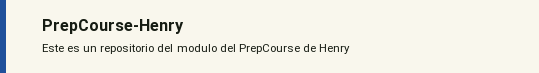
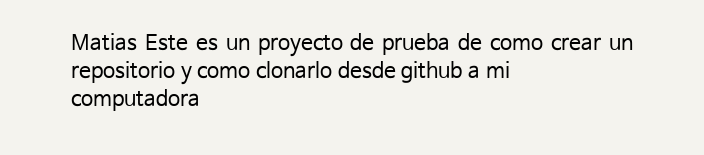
[42,19,184,34] PrepCourse-Henry // -> [71,33,137,51] Matias
[100,44,350,54] repositorio del modulo del PrepCourse de Henry -> [257,33,633,57] [71,61,510,85] [71,89,200,111] proyecto de prueba de como crear un repositorio y como clonarlo desde github a mi computadora

